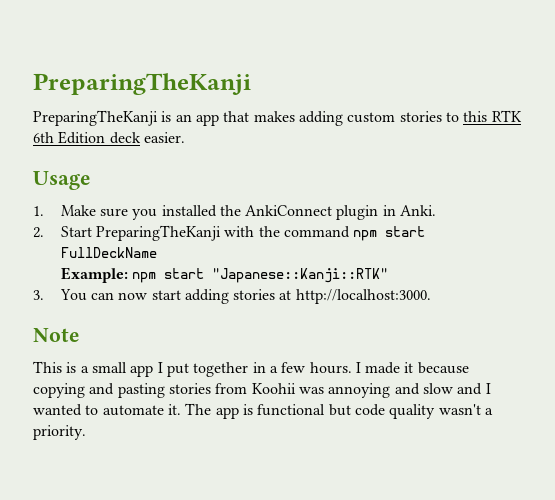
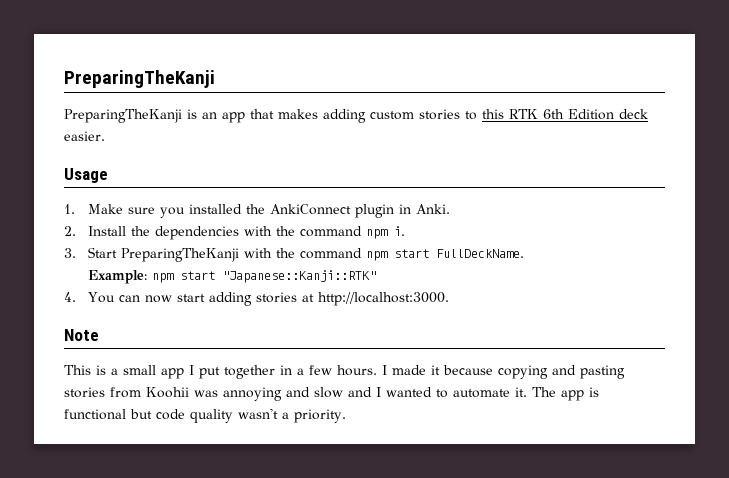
(44, 232) none -> [87,226,405,240] [64,248,76,258] Install the dependencies with the command npm i. // 3.
[60,247,157,258] FullDeckName -> [435,249,524,258] FullDeckName.
[33,290,44,300] 3. -> [64,292,76,302] 4.

